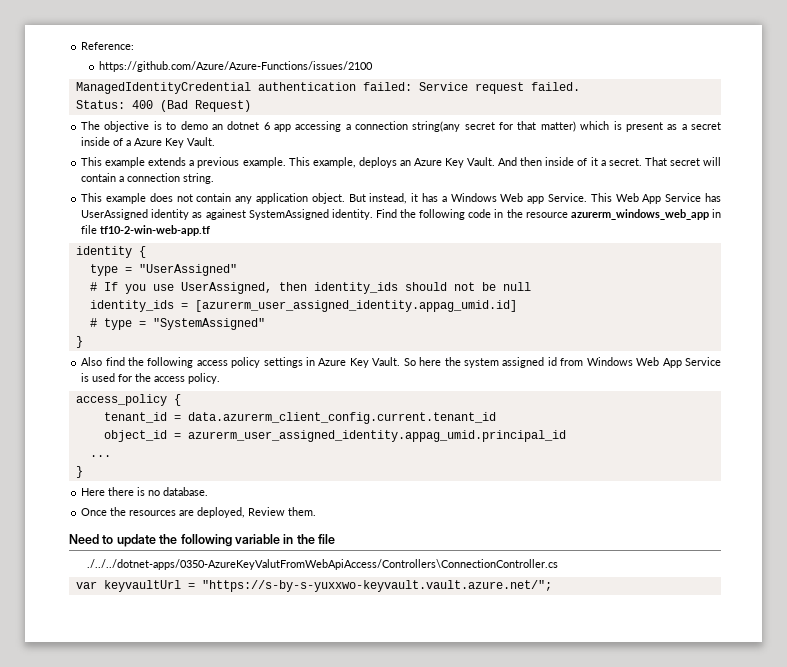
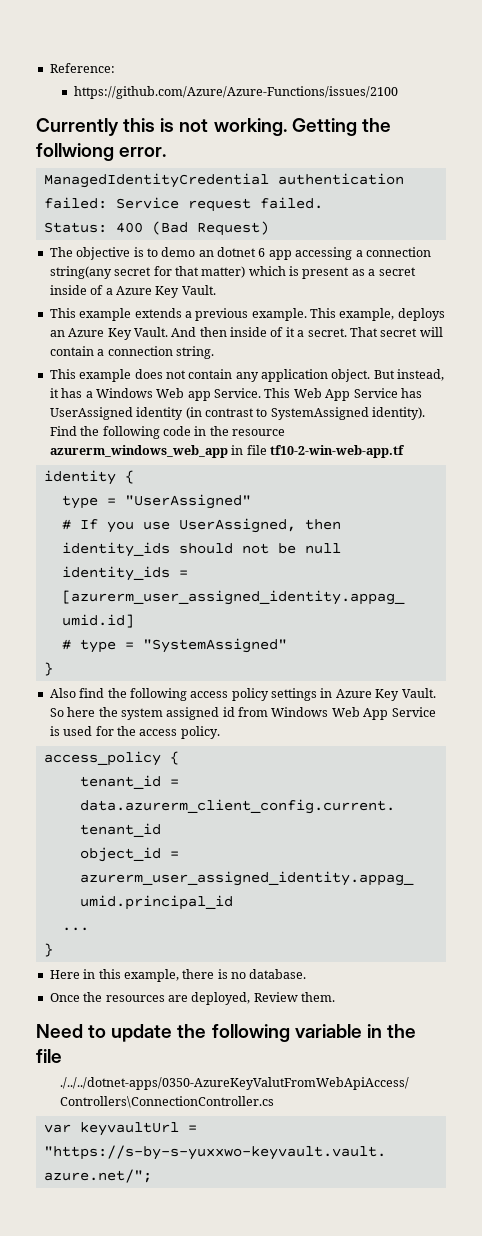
(373, 66) none -> [36,118,391,136] [36,143,167,161] // Currently this is not working. Getting the follwiong error.
[192,209,373,220] as againest SystemAssigned identity. -> [185,407,425,420] (in contrast to SystemAssigned identity).
(106, 492) none -> [83,969,179,982] in this example,

